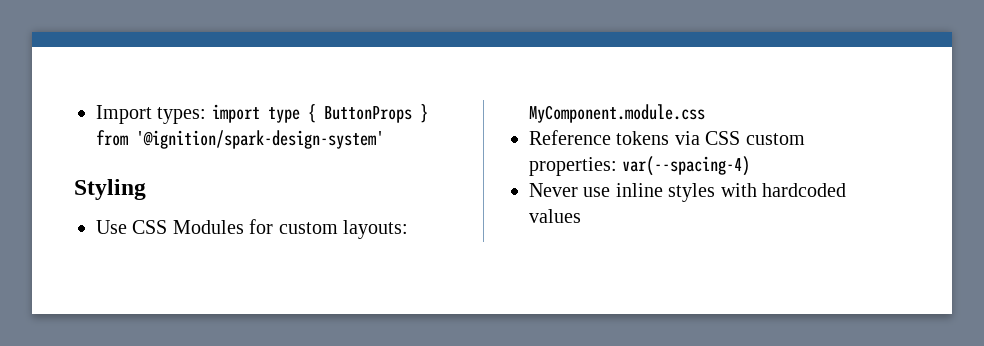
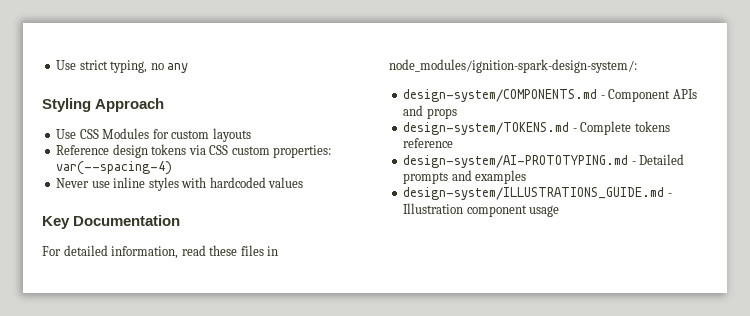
[96,104,428,124] [96,130,384,149] Import types: import type { ButtonProps } from '@ignition/spark-design-system' -> [56,60,189,73] Use strict typing, no any
(146, 189) none -> [95,98,165,112] Approach
[343,220,408,239] [529,104,705,123] layouts: MyComponent.module.css -> [212,128,251,142] layouts
(611, 137) none -> [112,144,148,158] design
(581, 216) none -> [42,215,181,229] [42,245,279,259] [389,59,637,73] [403,89,697,102] [403,105,457,119] [403,121,670,135] [403,138,454,148] [403,154,685,168] [403,170,527,184] [403,187,672,200] [403,203,560,217] // Key Documentation // For detailed information, read these files in node_modules/ignition-spark-design-system/: // design-system/COMPONENTS.md - Component APIs and props // design-system/TOKENS.md - Complete tokens reference // design-system/AI-PROTOTYPING.md - Detailed prompts and examples // design-system/ILLUSTRATIONS_GUIDE.md - Illustration component usage

